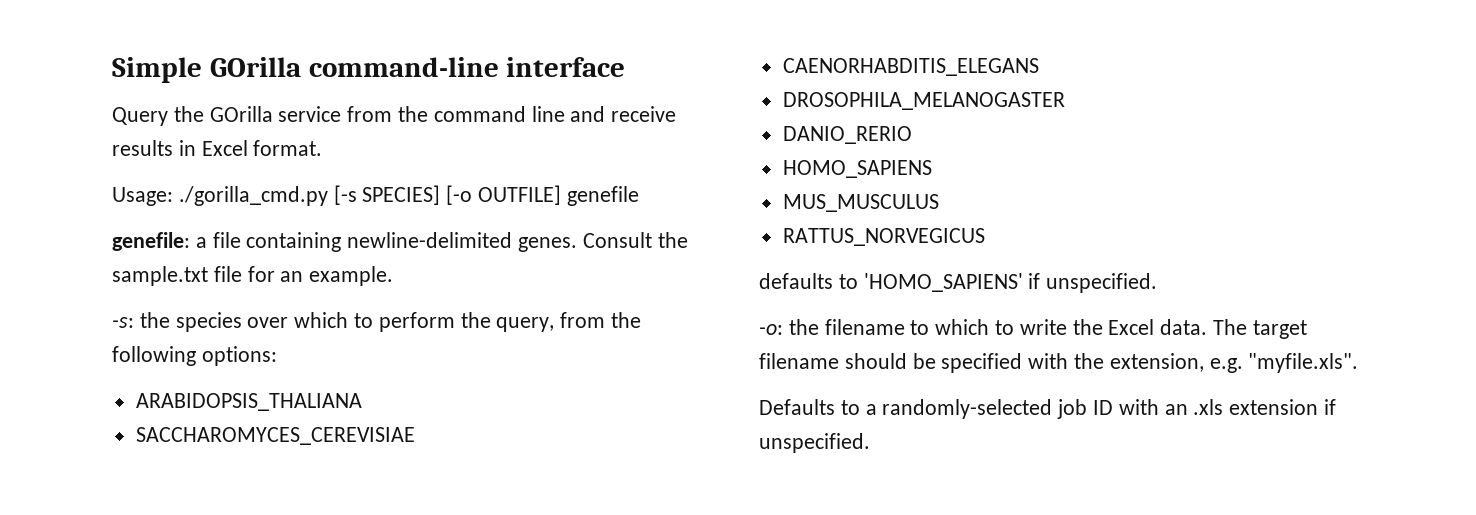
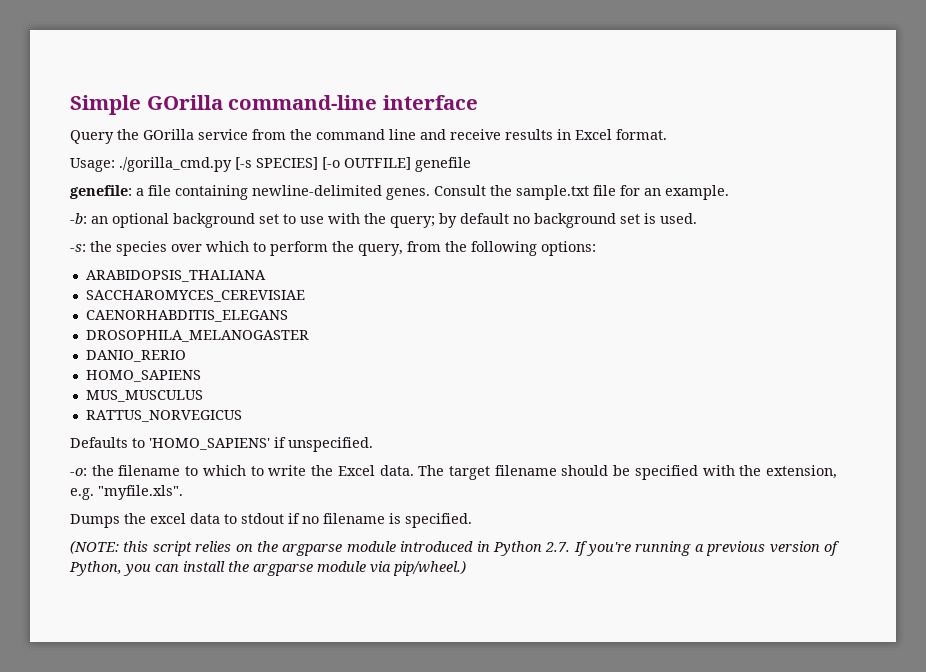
(394, 276) none -> [70,213,697,228] // -b: an optional background set to use with the query; by default no background set is used.
[759,273,833,289] defaults -> [70,437,128,448] Defaults
[759,399,1337,419] [759,433,870,453] Defaults to a randomly-selected job ID with an .xls extension if unspecified. -> [70,513,472,528] [70,540,841,556] [69,561,466,576] Dumps the excel data to stdout if no filename is specified. // (NOTE: this script relies on the argparse module introduced in Python 2.7. If you're running a previous version of Python, you can install the argparse module via pip/wheel.)

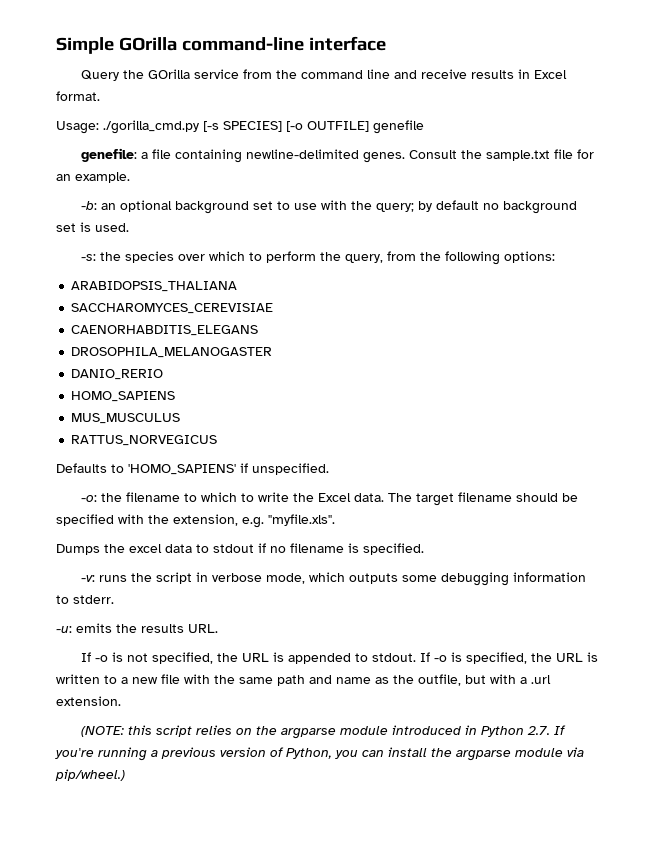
(472, 520) none -> [80,572,586,586] [56,595,114,604] [56,623,218,633] [80,652,598,664] [56,674,551,686] [56,696,121,706] // -v: runs the script in verbose mode, which outputs some debugging information to stderr. // -u: emits the results URL. // If -o is not specified, the URL is appended to stdout. If -o is specified, the URL is written to a new file with the same path and name as the outfile, but with a .url extension.

